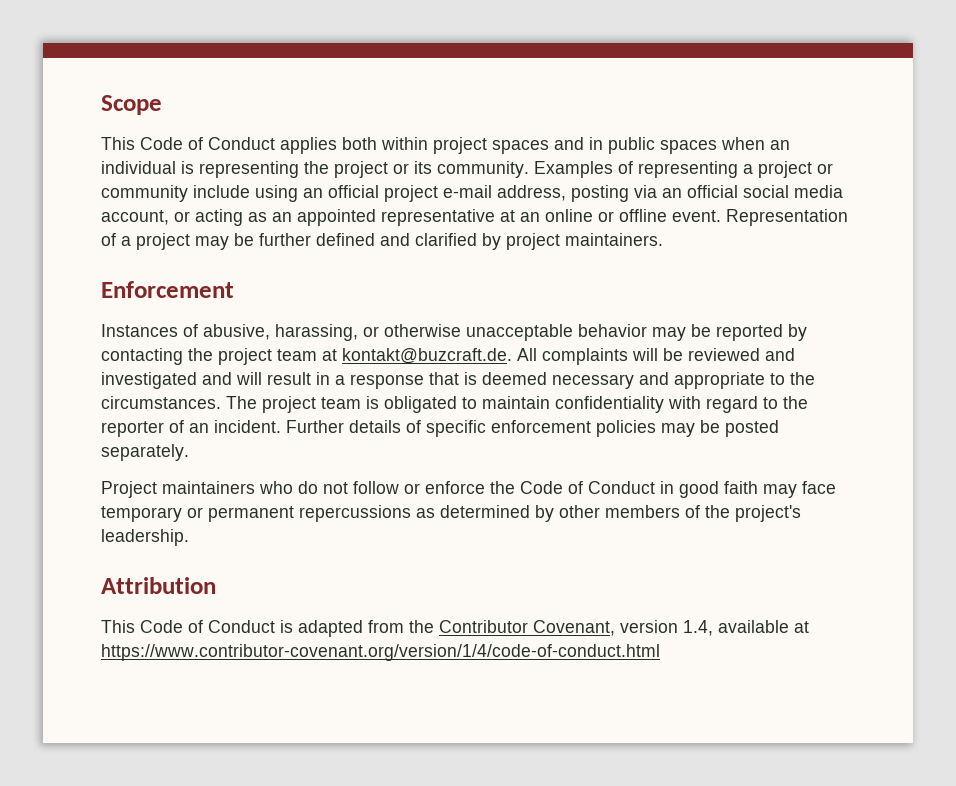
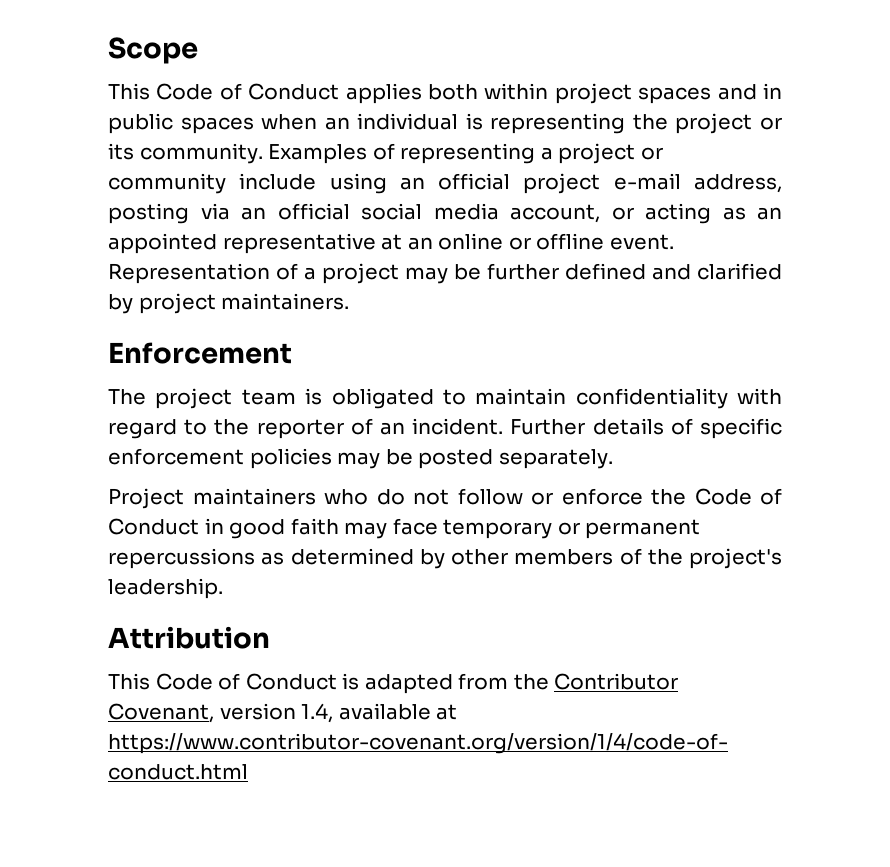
[101,324,807,341] [101,348,795,365] [101,372,815,389] [101,396,221,409] Instances of abusive, harassing, or otherwise unacceptable behavior may be reported by contacting the project team at kontakt@buzcraft.de. All complaints will be reviewed and investigated and will result in a response that is deemed necessary and appropriate to the circumstances. -> (292, 353) none

